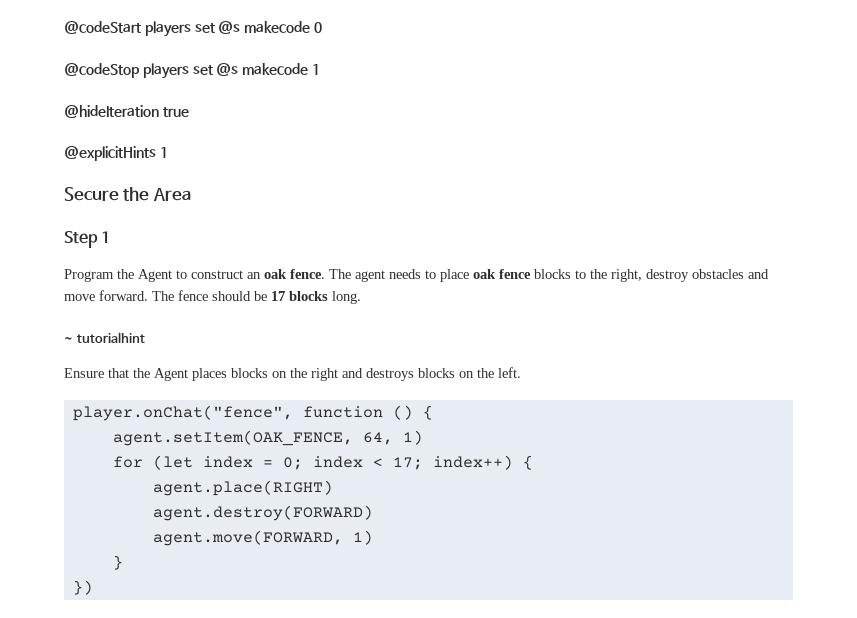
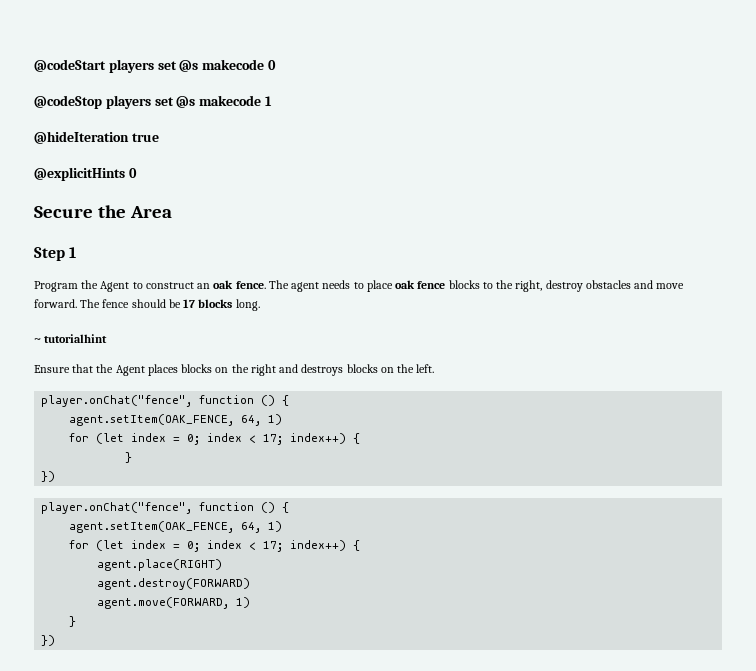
[159,147,168,158] 1 -> [128,168,137,178] 0
(533, 462) none -> [125,452,133,463] [41,471,56,482] [41,502,290,514] [69,521,283,533] [69,540,361,552] // } // }) // player.onChat("fence", function () { // agent.setItem(OAK_FENCE, 64, 1) // for (let index = 0; index < 17; index++) {

